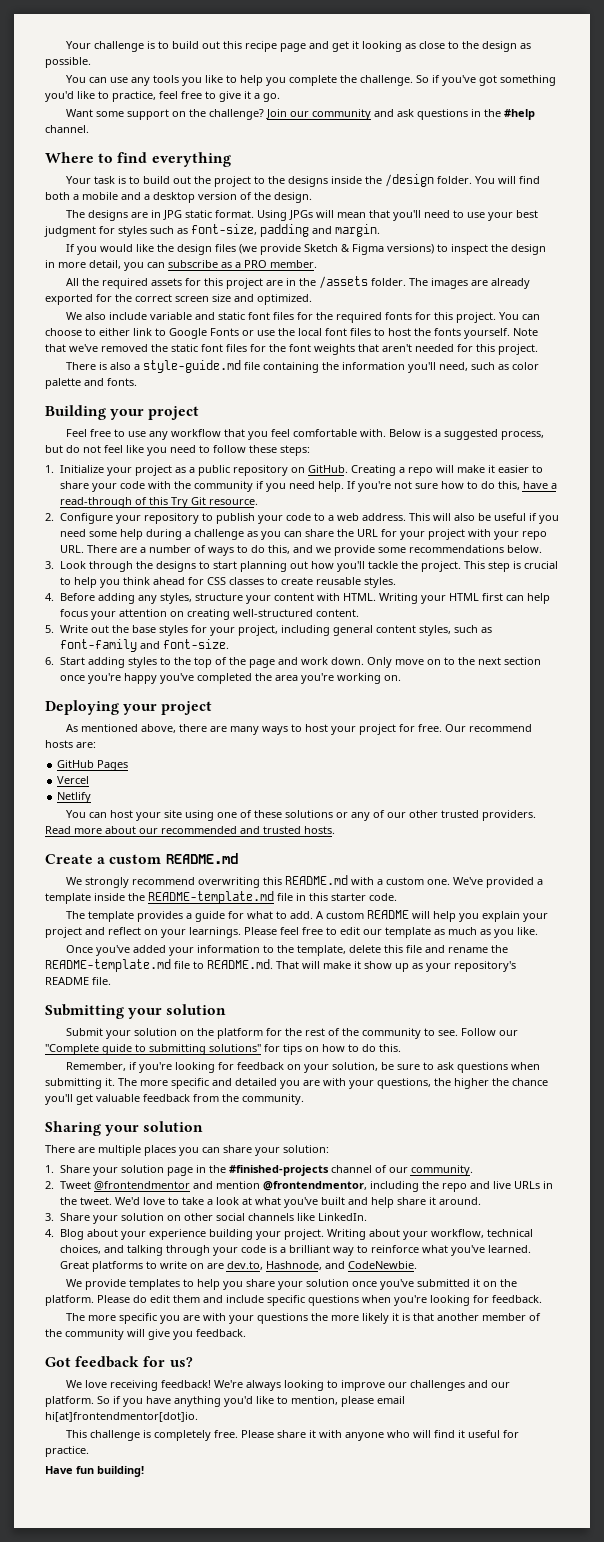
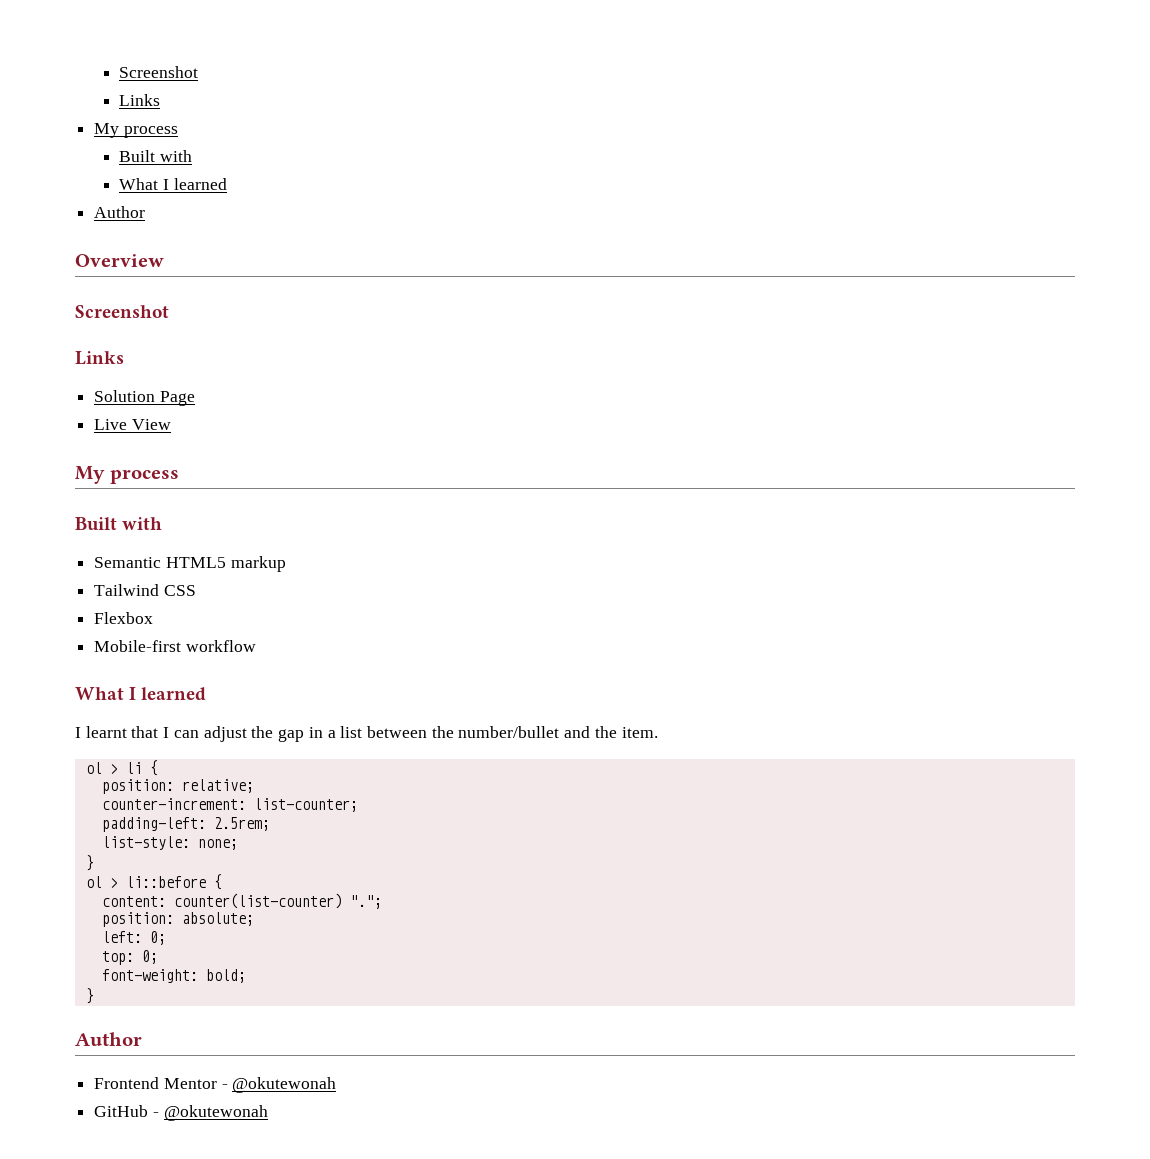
[66,41,532,52] [45,57,91,68] [66,75,557,86] [45,91,280,102] [66,109,536,120] [45,125,89,133] [45,152,231,167] [66,174,541,187] [45,192,312,203] [66,210,539,221] [44,224,380,237] [66,244,547,255] [45,260,317,271] [66,276,531,289] [45,294,312,305] [66,312,541,323] [45,328,538,339] [45,344,538,355] [66,360,540,373] [45,378,137,389] [45,405,200,420] [66,429,545,440] [45,445,310,456] [45,465,543,476] [59,481,557,492] [59,497,258,508] [45,513,559,524] [59,529,547,540] [59,545,542,556] [45,561,558,572] [59,577,396,588] [45,593,550,604] [59,609,359,620] [45,625,492,636] [59,639,229,652] [45,657,541,668] [59,673,401,684] [45,700,213,715] [66,724,533,735] [45,740,96,748] [57,760,129,771] [57,776,90,784] [57,792,92,803] [66,810,537,821] [45,826,335,834] [45,853,238,864] [66,875,544,888] [45,891,397,904] [66,910,549,922] [45,927,538,938] [66,945,509,956] [45,959,516,972] [45,977,111,985] [45,1004,227,1019] [66,1028,519,1039] [45,1044,401,1055] [66,1062,541,1073] [45,1078,548,1089] [45,1094,304,1105] [45,1121,204,1136] [45,1145,329,1156] [45,1165,473,1176] [45,1181,553,1192] [59,1197,481,1208] [45,1213,367,1224] [45,1229,533,1240] [59,1245,531,1256] [59,1261,417,1272] [66,1279,518,1290] [45,1295,542,1306] [66,1313,542,1324] [45,1329,246,1340] [45,1356,193,1368] [66,1380,511,1391] [45,1396,405,1407] [45,1412,198,1422] [66,1430,520,1441] [45,1446,89,1457] [45,1466,144,1477] Your challenge is to build out this recipe page and get it looking as close to the design as possible. // You can use any tools you like to help you complete the challenge. So if you've got something you'd like to practice, feel free to give it a go. // Want some support on the challenge? Join our community and ask questions in the #help channel. // Where to find everything // Your task is to build out the project to the designs inside the /design folder. You will find both a mobile and a desktop version of the design. // The designs are in JPG static format. Using JPGs will mean that you'll need to use your best judgment for styles such as font-size, padding and margin. // If you would like the design files (we provide Sketch & Figma versions) to inspect the design in more detail, you can subscribe as a PRO member. // All the required assets for this project are in the /assets folder. The images are already exported for the correct screen size and optimized. // We also include variable and static font files for the required fonts for this project. You can choose to either link to Google Fonts or use the local font files to host the fonts yourself. Note that we've removed the static font files for the font weights that aren't needed for this project. // There is also a style-guide.md file containing the information you'll need, such as color palette and fonts. // Building your project // Feel free to use any workflow that you feel comfortable with. Below is a suggested process, but do not feel like you need to follow these steps: // 1. Initialize your project as a public repository on GitHub. Creating a repo will make it easier to share your code with the community if you need help. If you're not sure how to do this, have a read-through of this Try Git resource. // 2. Configure your repository to publish your code to a web address. This will also be useful if you need some help during a challenge as you can share the URL for your project with your repo URL. There are a number of ways to do this, and we provide some recommendations below. // 3. Look through the designs to start planning out how you'll tackle the project. This step is crucial to help you think ahead for CSS classes to create reusable styles. // 4. Before adding any styles, structure your content with HTML. Writing your HTML first can help focus your attention on creating well-structured content. // 5. Write out the base styles for your project, including general content styles, such as font-family and font-size. // 6. Start adding styles to the top of the page and work down. Only move on to the next section once you're happy you've completed the area you're working on. // Deploying your project // As mentioned above, there are many ways to host your project for free. Our recommend hosts are: // GitHub Pages // Vercel // Netlify // You can host your site using one of these solutions or any of our other trusted providers. Read more about our recommended and trusted hosts. // Create a custom README.md // We strongly recommend overwriting this README.md with a custom one. We've provided a template inside the README-template.md file in this starter code. // The template provides a guide for what to add. A custom README will help you explain your project and reflect on your learnings. Please feel free to edit our template as much as you like. // Once you've added your information to the template, delete this file and rename the README-template.md file to README.md. That will make it show up as your repository's README file. // Submitting your solution // Submit your solution on the platform for the rest of the community to see. Follow our "Complete guide to submitting solutions" for tips on how to do this. // Remember, if you're looking for feedback on your solution, be sure to ask questions when submitting it. The more specific and detailed you are with your questions, the higher the chance you'll get valuable feedback from the community. // Sharing your solution // There are multiple places you can share your solution: // 1. Share your solution page in the #finished-projects channel of our community. // 2. Tweet @frontendmentor and mention @frontendmentor, including the repo and live URLs in the tweet. We'd love to take a look at what you've built and help share it around. // 3. Share your solution on other social channels like LinkedIn. // 4. Blog about your experience building your project. Writing about your workflow, technical choices, and talking through your code is a brilliant way to reinforce what you've learned. Great platforms to write on are dev.to, Hashnode, and CodeNewbie. // We provide templates to help you share your solution once you've submitted it on the platform. Please do edit them and include specific questions when you're looking for feedback. // The more specific you are with your questions the more likely it is that another member of the community will give you feedback. // Got feedback for us? // We love receiving feedback! We're always looking to improve our challenges and our platform. So if you have anything you'd like to mention, please email hi[at]frontendmentor[dot]io. // This challenge is completely free. Please share it with anyone who will find it useful for practice. // Have fun building! -> [119,66,199,78] [119,94,161,106] [94,123,178,138] [119,150,192,162] [119,178,227,190] [94,206,146,218] [75,254,164,267] [75,305,169,318] [75,351,124,365] [94,390,195,406] [94,419,171,430] [75,466,179,484] [75,517,163,531] [94,556,286,572] [94,584,196,596] [94,612,154,624] [94,640,256,652] [75,687,207,701] [75,726,658,742] [85,760,158,776] [101,779,254,794] [101,798,358,812] [101,817,270,832] [101,836,238,850] [85,855,94,871] [85,874,222,890] [101,893,382,909] [101,912,254,927] [101,931,166,945] [101,950,158,965] [101,969,246,983] [85,988,94,1004] [75,1032,142,1046] [94,1077,337,1093] [94,1105,268,1121] Screenshot // Links // My process // Built with // What I learned // Author // Overview // Screenshot // Links // Solution Page // Live View // My process // Built with // Semantic HTML5 markup // Tailwind CSS // Flexbox // Mobile-first workflow // What I learned // I learnt that I can adjust the gap in a list between the number/bullet and the item. // ol > li { // position: relative; // counter-increment: list-counter; // padding-left: 2.5rem; // list-style: none; // } // ol > li::before { // content: counter(list-counter) "."; // position: absolute; // left: 0; // top: 0; // font-weight: bold; // } // Author // Frontend Mentor - @okutewonah // GitHub - @okutewonah

